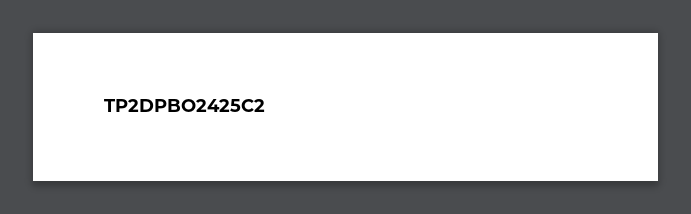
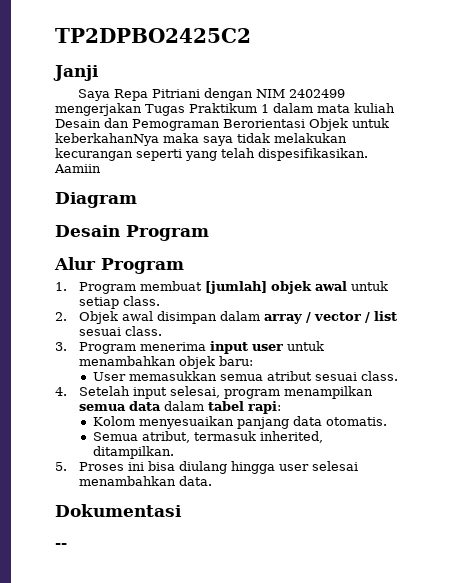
(265, 105) none -> [53,65,99,81] [77,88,345,101] [55,103,395,116] [55,118,389,131] [55,133,347,146] [55,148,368,161] [54,164,101,173] [55,192,137,208] [55,225,209,241] [54,257,184,274] [55,281,388,294] [78,296,160,309] [55,311,397,324] [78,326,162,336] [55,341,324,354] [78,356,253,369] [92,371,398,381] [55,386,373,399] [78,401,281,414] [92,416,387,429] [92,431,323,443] [92,446,174,459] [55,461,358,474] [78,476,212,486] [55,504,182,517] [55,543,67,548] // Janji // Saya Repa Pitriani dengan NIM 2402499 mengerjakan Tugas Praktikum 1 dalam mata kuliah Desain dan Pemograman Berorientasi Objek untuk keberkahanNya maka saya tidak melakukan kecurangan seperti yang telah dispesifikasikan. Aamiin // Diagram // Desain Program // Alur Program // 1. Program membuat [jumlah] objek awal untuk setiap class. // 2. Objek awal disimpan dalam array / vector / list sesuai class. // 3. Program menerima input user untuk menambahkan objek baru: // User memasukkan semua atribut sesuai class. // 4. Setelah input selesai, program menampilkan semua data dalam tabel rapi: // Kolom menyesuaikan panjang data otomatis. // Semua atribut, termasuk inherited, ditampilkan. // 5. Proses ini bisa diulang hingga user selesai menambahkan data. // Dokumentasi // --

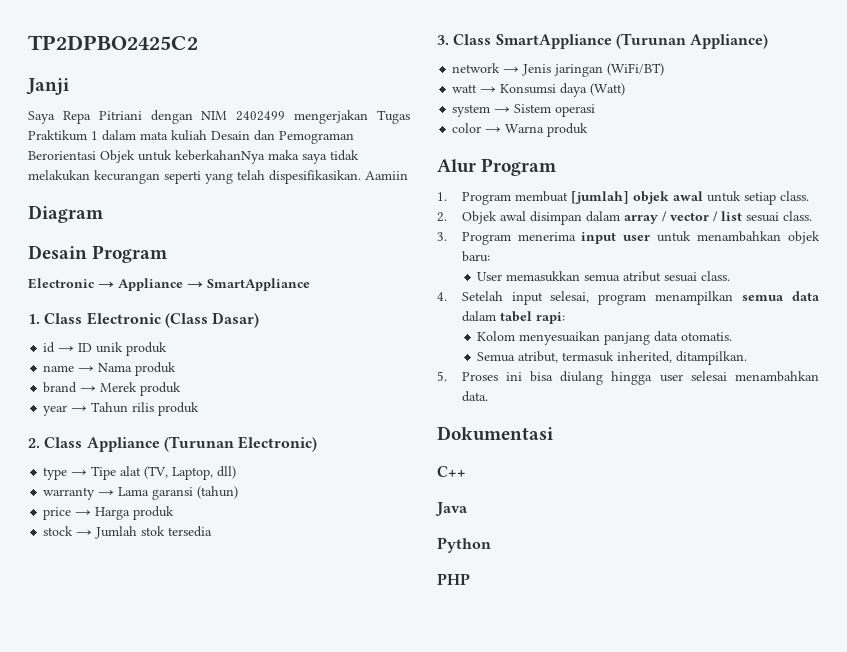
(209, 233) none -> [28,278,310,291] [28,312,260,328] [43,342,168,356] [43,362,177,376] [43,382,182,396] [43,402,200,416] [28,436,318,452] [43,466,237,480] [43,486,239,500] [43,506,175,520] [43,526,213,539] [437,33,769,49] [452,63,665,77] [452,83,626,97] [452,104,596,117] [452,123,589,137] // Electronic → Appliance → SmartAppliance // 1. Class Electronic (Class Dasar) // id → ID unik produk // name → Nama produk // brand → Merek produk // year → Tahun rilis produk // 2. Class Appliance (Turunan Electronic) // type → Tipe alat (TV, Laptop, dll) // warranty → Lama garansi (tahun) // price → Harga produk // stock → Jumlah stok tersedia // 3. Class SmartAppliance (Turunan Appliance) // network → Jenis jaringan (WiFi/BT) // watt → Konsumsi daya (Watt) // system → Sistem operasi // color → Warna produk
[55,543,67,548] -- -> [437,466,466,477] [435,502,468,516] [437,537,491,553] [437,573,470,585] C++ // Java // Python // PHP

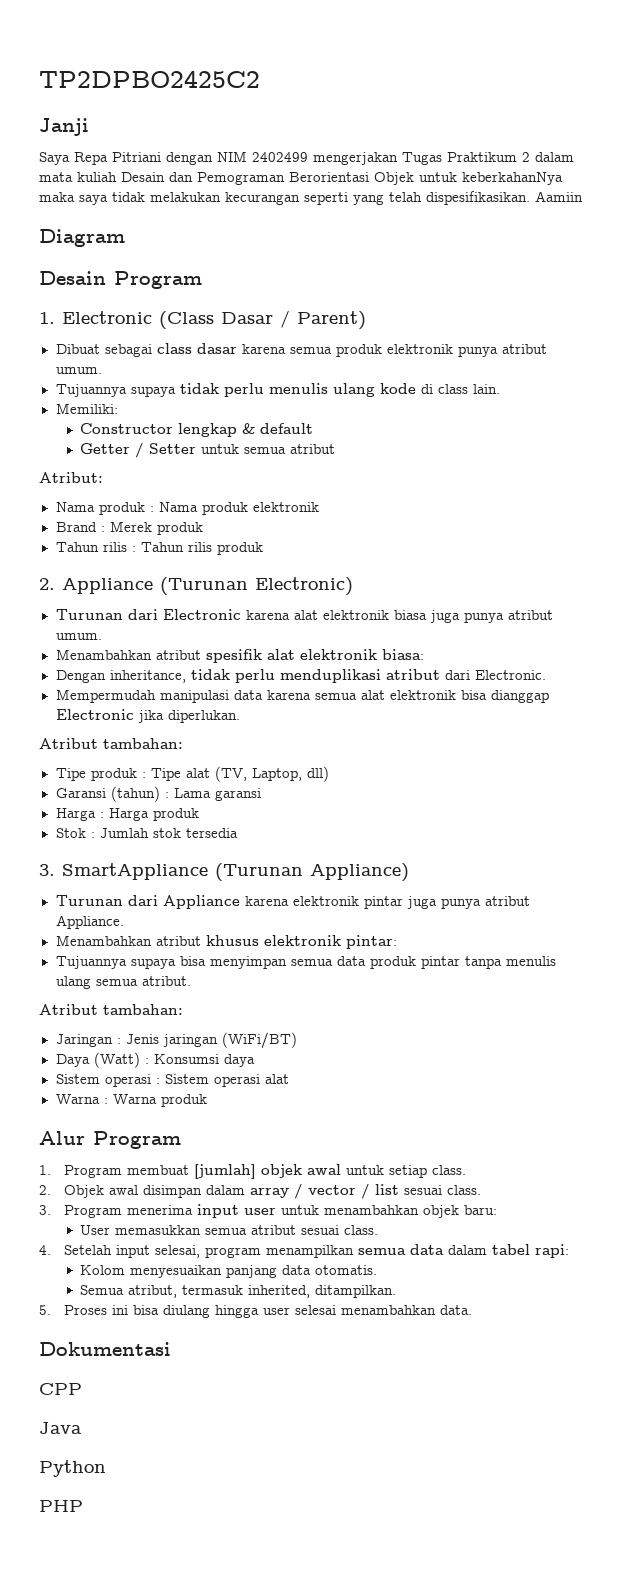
[91,131,98,140] 1 -> [522,152,530,162] 2
[28,278,310,291] [28,313,83,324] // Electronic → Appliance → SmartAppliance // 1. Class -> [39,312,55,324] // 1.
[212,312,260,328] [43,342,168,356] [43,362,177,376] [43,382,97,393] Dasar) // id → ID unik produk // name → Nama produk // brand → -> [221,310,366,330] [55,343,547,357] [55,367,102,374] [55,383,500,397] [55,403,118,414] [80,423,314,437] [80,443,336,458] [39,472,103,483] [55,502,319,515] [55,522,105,532] Dasar / Parent) // Dibuat sebagai class dasar karena semua produk elektronik punya atribut umum. // Tujuannya supaya tidak perlu menulis ulang kode di class lain. // Memiliki: // Constructor lengkap & default // Getter / Setter untuk semua atribut // Atribut: // Nama produk : Nama produk elektronik // Brand :
[43,405,88,416] year → -> [55,542,136,552] Tahun rilis :
[44,437,83,448] Class -> (55, 584) none
[43,467,88,480] type → -> [55,609,553,623] [55,633,102,640] [55,649,424,663] [55,669,546,683] [55,689,549,703] [55,709,240,723] [39,738,183,749] [55,768,146,781] Turunan dari Electronic karena alat elektronik biasa juga punya atribut umum. // Menambahkan atribut spesifik alat elektronik biasa: // Dengan inheritance, tidak perlu menduplikasi atribut dari Electronic. // Mempermudah manipulasi data karena semua alat elektronik bisa dianggap Electronic jika diperlukan. // Atribut tambahan: // Tipe produk :
[43,487,115,500] warranty → -> [55,786,169,802] Garansi (tahun) :
[197,486,239,499] [43,507,92,520] (tahun) // price → -> [55,808,104,821] // Harga :
[43,526,93,536] stock → -> [55,828,95,838] Stok :
[453,34,492,45] Class -> (55, 870) none
[452,63,520,73] network → -> [55,895,530,909] [55,915,124,929] [55,935,397,949] [55,956,556,969] [55,976,191,989] [39,1004,183,1015] [55,1034,121,1047] Turunan dari Appliance karena elektronik pintar juga punya atribut Appliance. // Menambahkan atribut khusus elektronik pintar: // Tujuannya supaya bisa menyimpan semua data produk pintar tanpa menulis ulang semua atribut. // Atribut tambahan: // Jaringan :
[452,84,497,93] watt → -> [55,1052,149,1068] Daya (Watt) :
[590,83,626,96] [452,104,596,117] [452,123,502,133] (Watt) // system → Sistem operasi // color → -> [55,1074,289,1087] [55,1094,108,1104] // Sistem operasi : Sistem operasi alat // Warna :
[437,466,466,477] C++ -> [39,1383,82,1395] CPP

